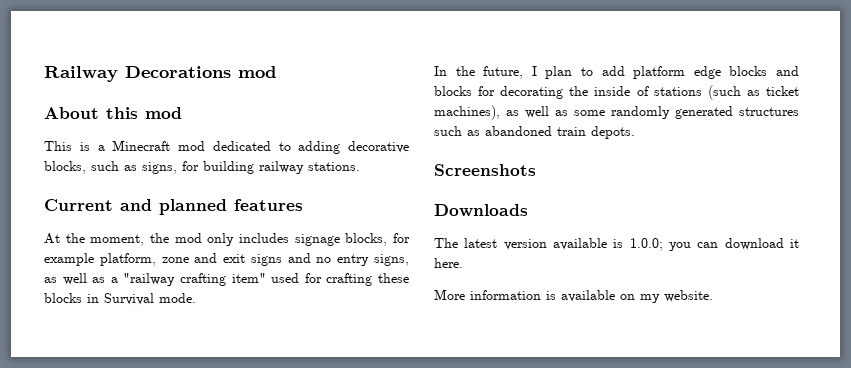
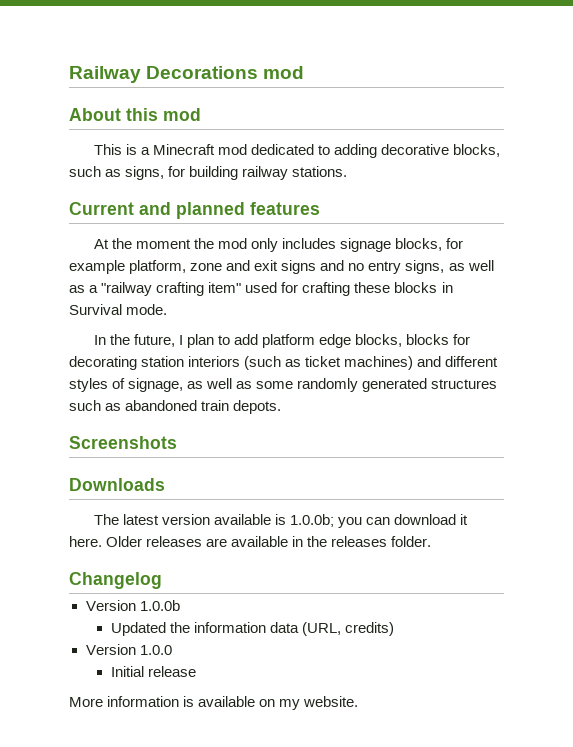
[90,234,145,246] moment, -> [135,239,191,249] moment
[729,66,799,76] blocks and -> [355,334,403,347] blocks,
[569,85,799,100] [434,105,500,120] the inside of stations (such as ticket machines), -> [141,356,499,370] [69,378,184,392] station interiors (such as ticket machines) and different styles of signage,
[629,238,663,251] 1.0.0; -> [289,514,334,527] 1.0.0b;
(463, 263) none -> [106,536,432,547] [69,572,162,589] [85,600,180,611] [110,622,394,636] [85,644,172,655] [110,666,196,677] Older releases are available in the releases folder. // Changelog // Version 1.0.0b // Updated the information data (URL, credits) // Version 1.0.0 // Initial release

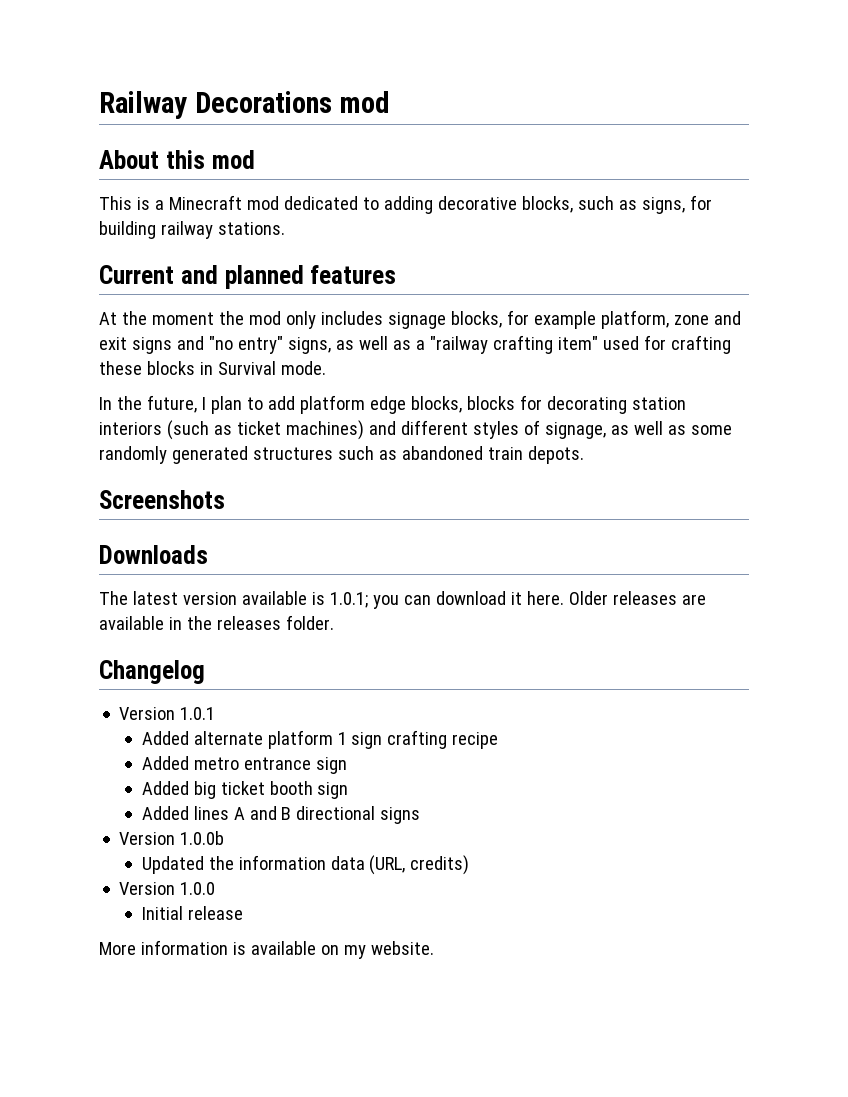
[348,261,402,274] no entry -> [208,336,283,354] "no entry"
[289,514,334,527] 1.0.0b; -> [329,592,368,608] 1.0.1;
(162, 580) none -> [119,707,216,720] [141,730,499,749] [141,756,347,774] [141,781,349,799] [141,806,421,824] // Version 1.0.1 // Added alternate platform 1 sign crafting recipe // Added metro entrance sign // Added big ticket booth sign // Added lines A and B directional signs

